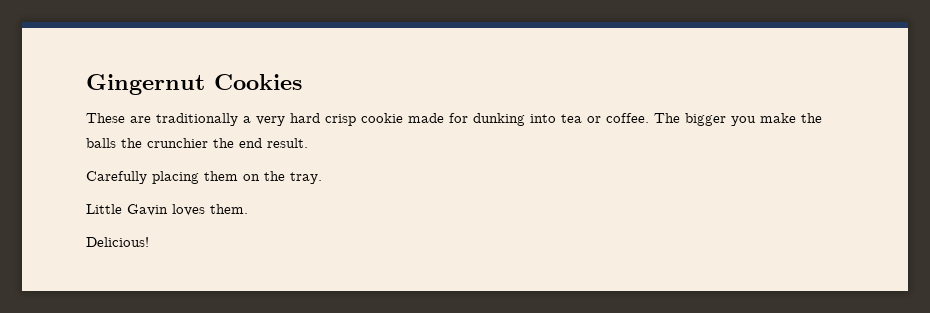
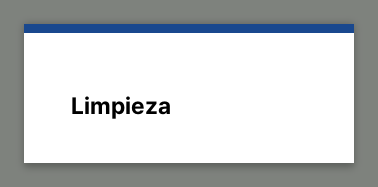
[86,74,302,95] [86,113,822,126] [86,138,308,148] [86,171,322,184] [86,204,248,216] [86,237,149,247] Gingernut Cookies // These are traditionally a very hard crisp cookie made for dunking into tea or coffee. The bigger you make the balls the crunchier the end result. // Carefully placing them on the tray. // Little Gavin loves them. // Delicious! -> [71,96,171,119] Limpieza

